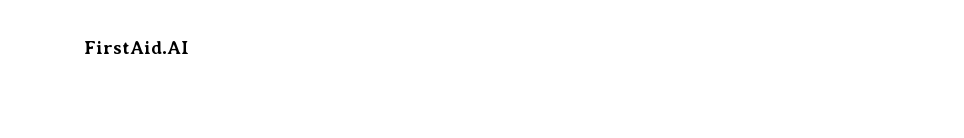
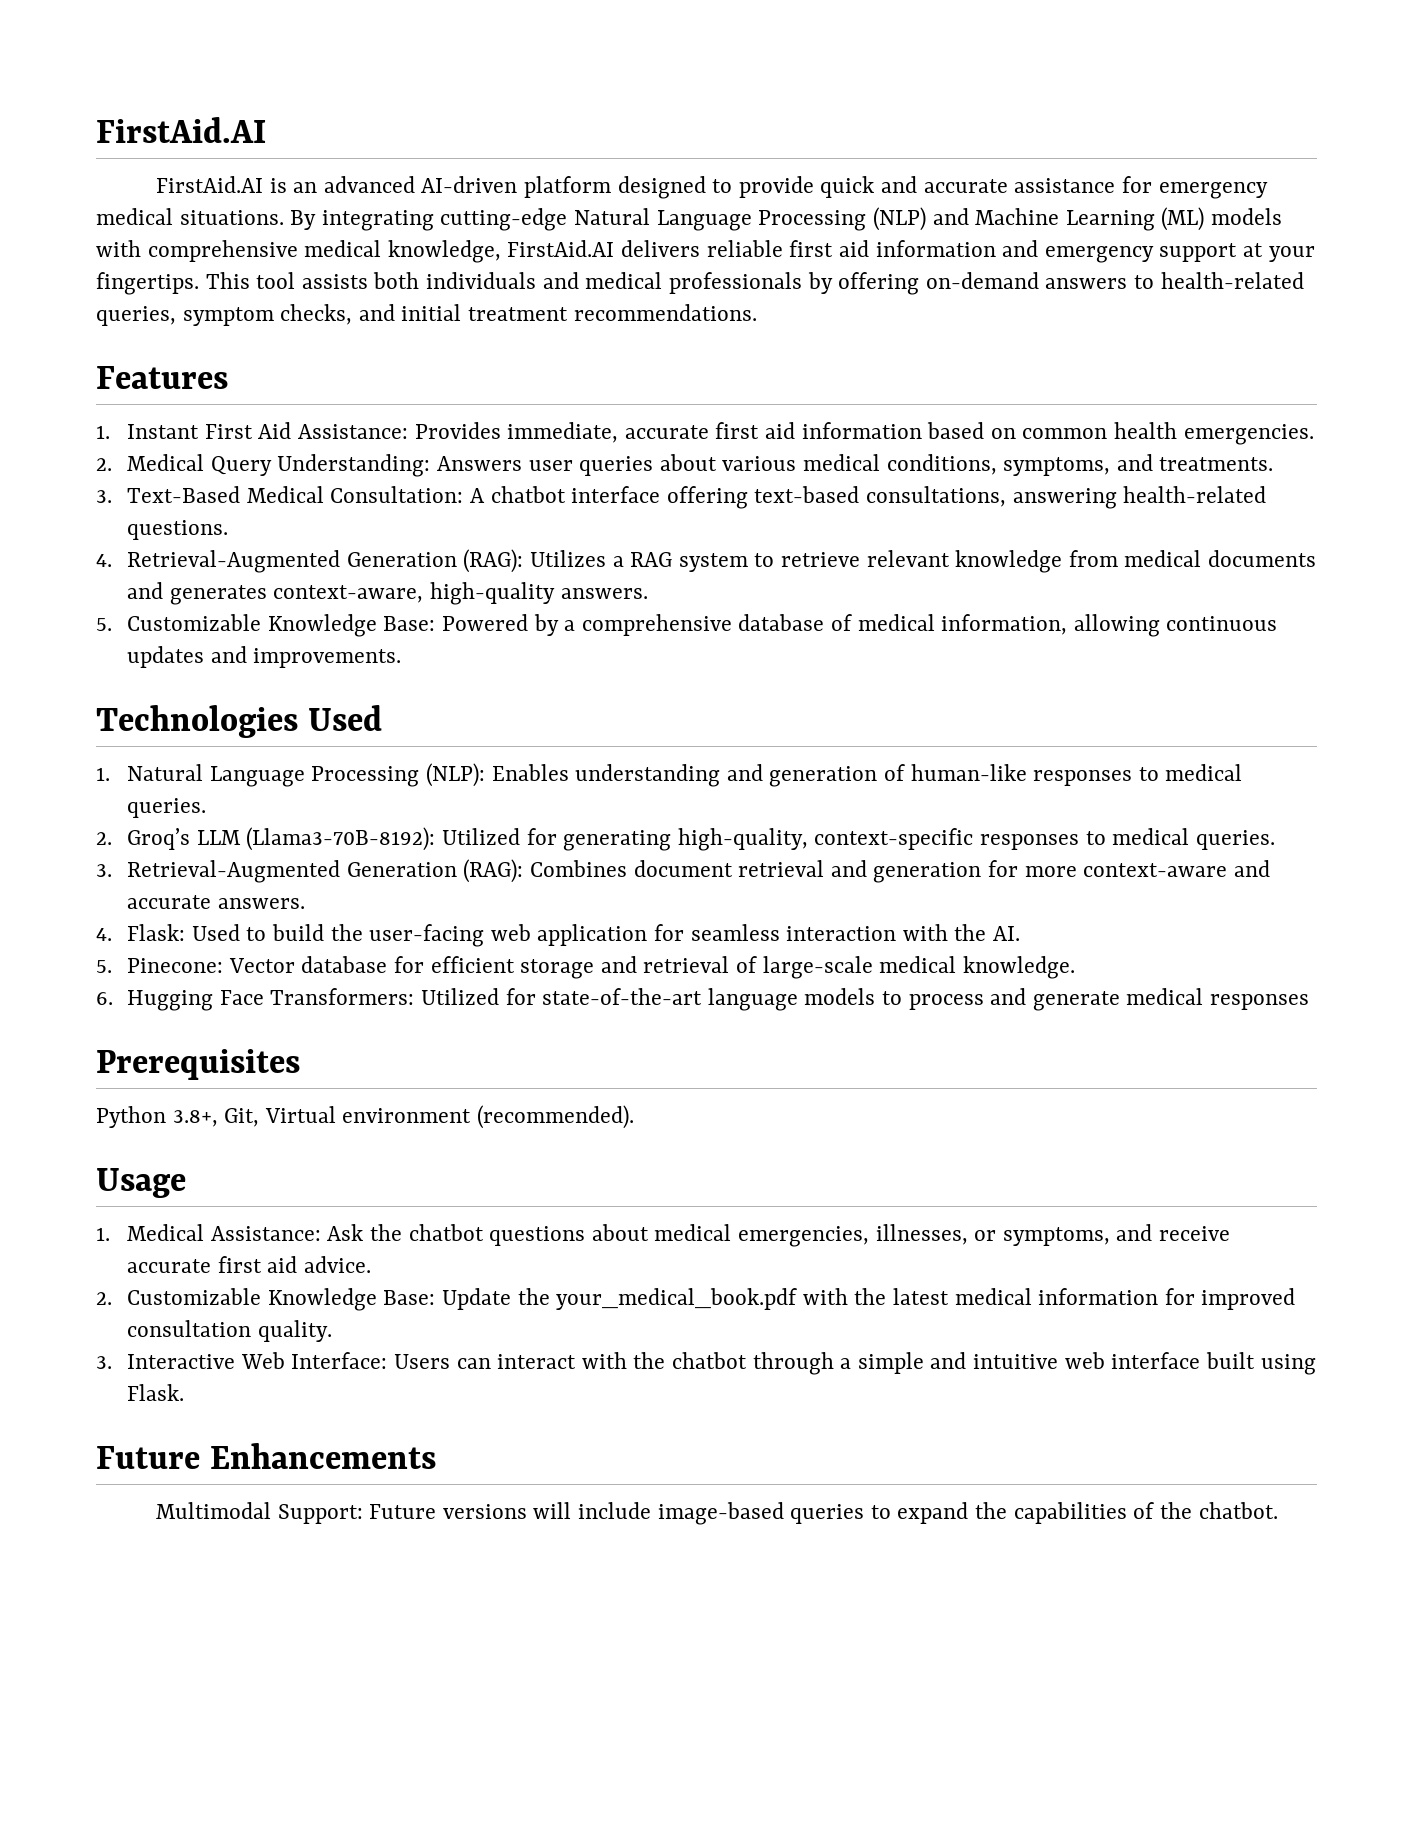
[84,41,189,54] FirstAid.AI -> [96,117,266,143] [155,176,1268,199] [96,207,1282,231] [96,240,1315,263] [96,272,1304,295] [96,304,757,326] [96,366,228,389] [96,422,1314,445] [96,454,1274,477] [96,486,1267,509] [127,520,229,540] [96,549,1317,573] [127,582,648,605] [96,614,1278,637] [127,646,402,668] [96,705,383,738] [96,763,1243,787] [127,798,207,818] [96,827,1275,851] [96,859,1270,883] [127,895,305,909] [96,924,1021,947] [96,956,1075,979] [96,988,1310,1011] [96,1049,300,1080] [96,1105,635,1129] [96,1168,186,1198] [96,1224,1231,1247] [127,1256,371,1273] [96,1288,1296,1311] [127,1320,332,1342] [96,1352,1316,1375] [127,1384,185,1401] [96,1443,437,1469] [155,1502,1278,1525] FirstAid.AI // FirstAid.AI is an advanced AI-driven platform designed to provide quick and accurate assistance for emergency medical situations. By integrating cutting-edge Natural Language Processing (NLP) and Machine Learning (ML) models with comprehensive medical knowledge, FirstAid.AI delivers reliable first aid information and emergency support at your fingertips. This tool assists both individuals and medical professionals by offering on-demand answers to health-related queries, symptom checks, and initial treatment recommendations. // Features // 1. Instant First Aid Assistance: Provides immediate, accurate first aid information based on common health emergencies. // 2. Medical Query Understanding: Answers user queries about various medical conditions, symptoms, and treatments. // 3. Text-Based Medical Consultation: A chatbot interface offering text-based consultations, answering health-related questions. // 4. Retrieval-Augmented Generation (RAG): Utilizes a RAG system to retrieve relevant knowledge from medical documents and generates context-aware, high-quality answers. // 5. Customizable Knowledge Base: Powered by a comprehensive database of medical information, allowing continuous updates and improvements. // Technologies Used // 1. Natural Language Processing (NLP): Enables understanding and generation of human-like responses to medical queries. // 2. Groq’s LLM (Llama3-70B-8192): Utilized for generating high-quality, context-specific responses to medical queries. // 3. Retrieval-Augmented Generation (RAG): Combines document retrieval and generation for more context-aware and accurate answers. // 4. Flask: Used to build the user-facing web application for seamless interaction with the AI. // 5. Pinecone: Vector database for efficient storage and retrieval of large-scale medical knowledge. // 6. Hugging Face Transformers: Utilized for state-of-the-art language models to process and generate medical responses // Prerequisites // Python 3.8+, Git, Virtual environment (recommended). // Usage // 1. Medical Assistance: Ask the chatbot questions about medical emergencies, illnesses, or symptoms, and receive accurate first aid advice. // 2. Customizable Knowledge Base: Update the your_medical_book.pdf with the latest medical information for improved consultation quality. // 3. Interactive Web Interface: Users can interact with the chatbot through a simple and intuitive web interface built using Flask. // Future Enhancements // Multimodal Support: Future versions will include image-based queries to expand the capabilities of the chatbot.

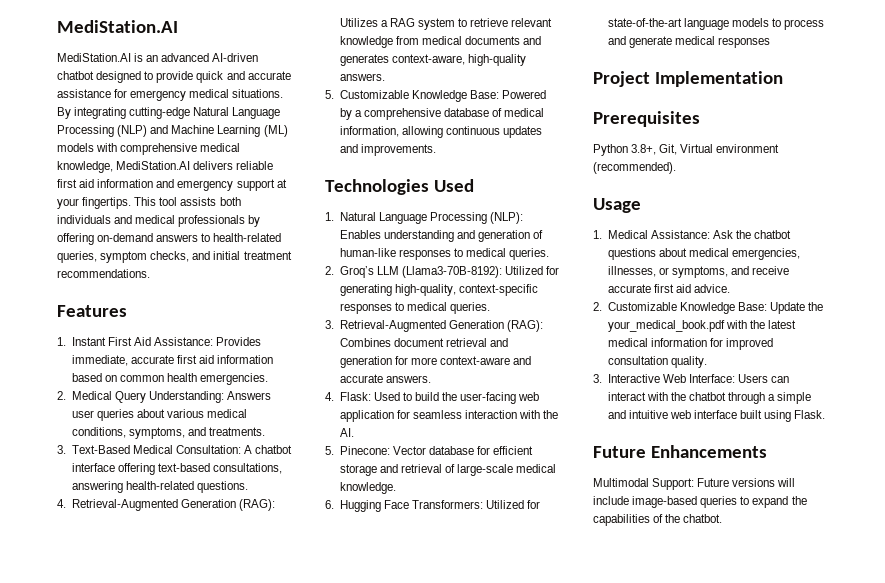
[96,117,266,143] [155,176,263,193] FirstAid.AI // FirstAid.AI -> [57,20,178,33] [57,53,131,62] MediStation.AI // MediStation.AI
[524,176,612,198] platform -> [57,71,94,80] chatbot
[507,240,615,257] FirstAid.AI -> [116,161,191,170] MediStation.AI
(1310, 1002) none -> [593,71,784,87] // Project Implementation

